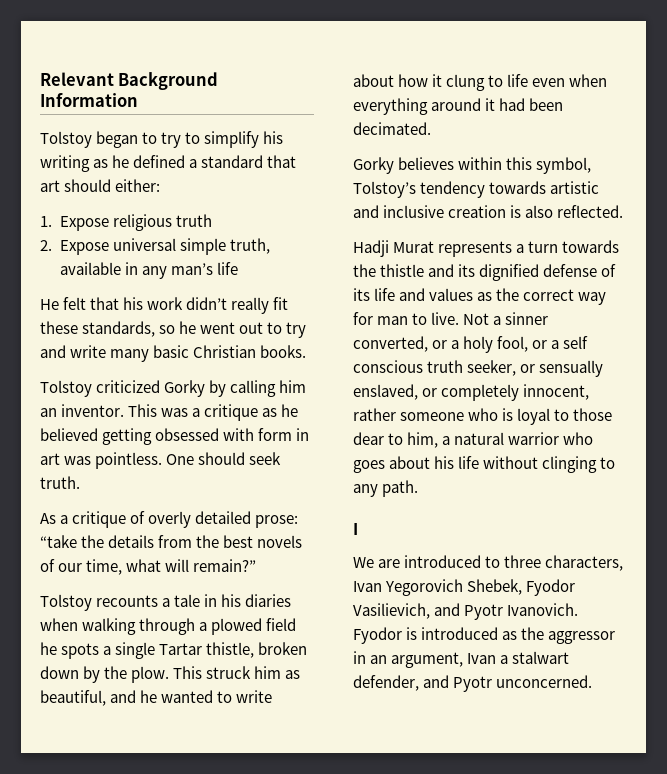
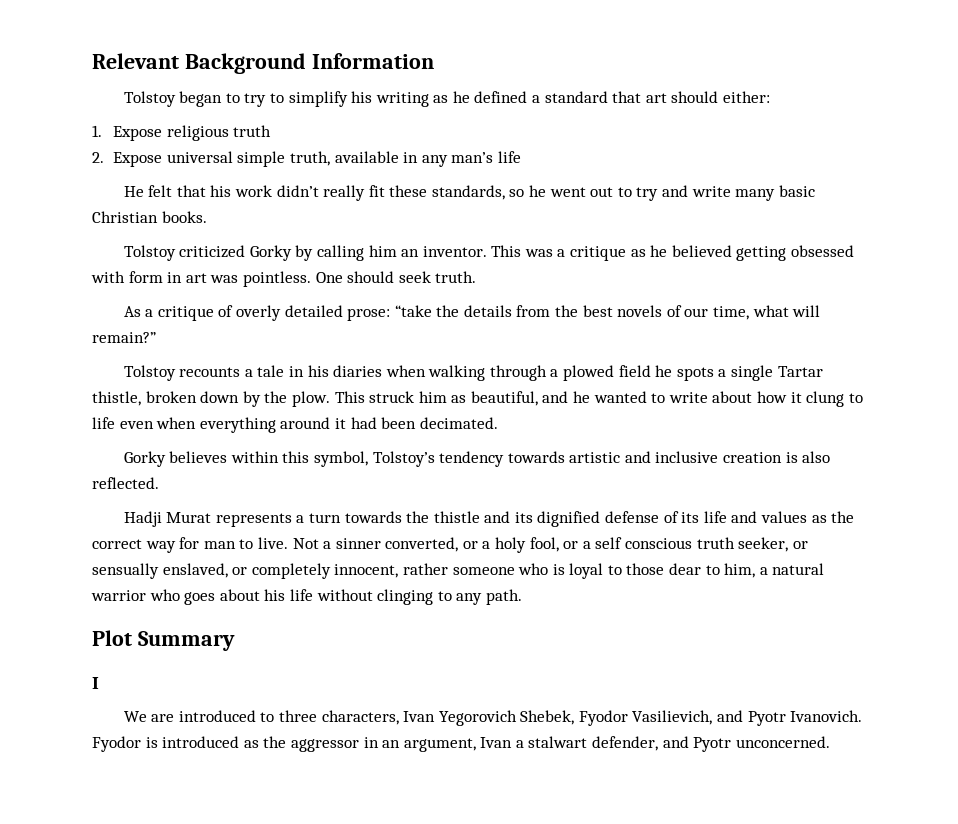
(419, 488) none -> [92,630,235,651] // Plot Summary

